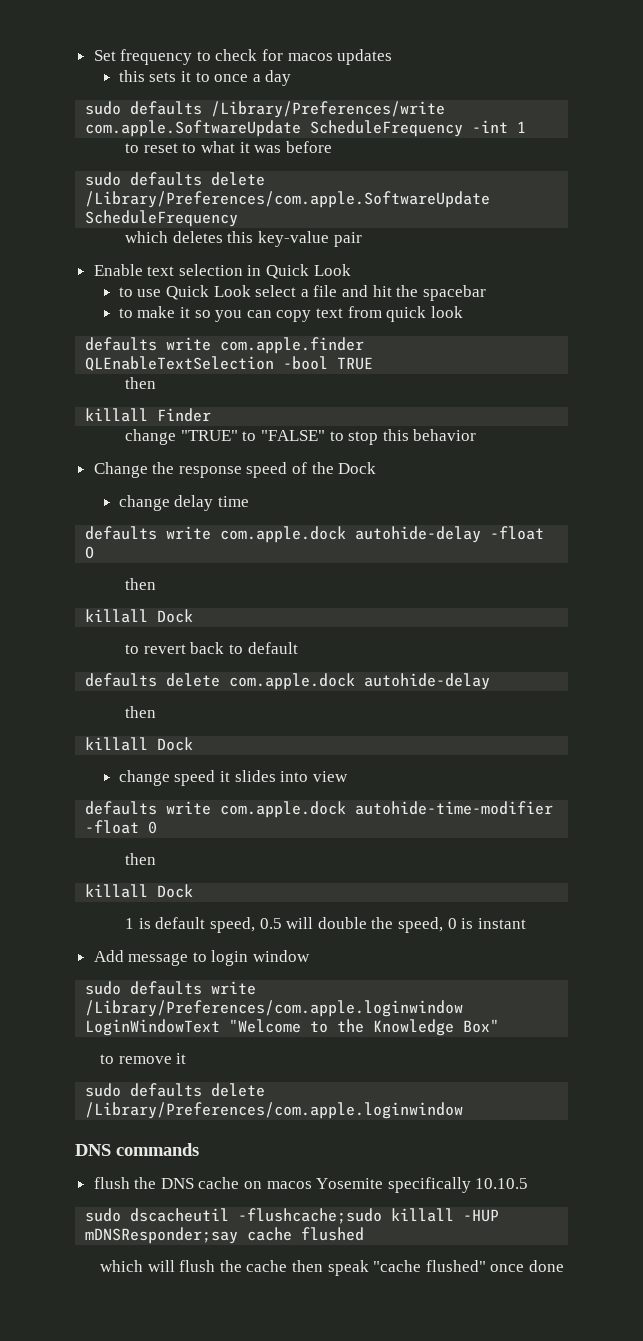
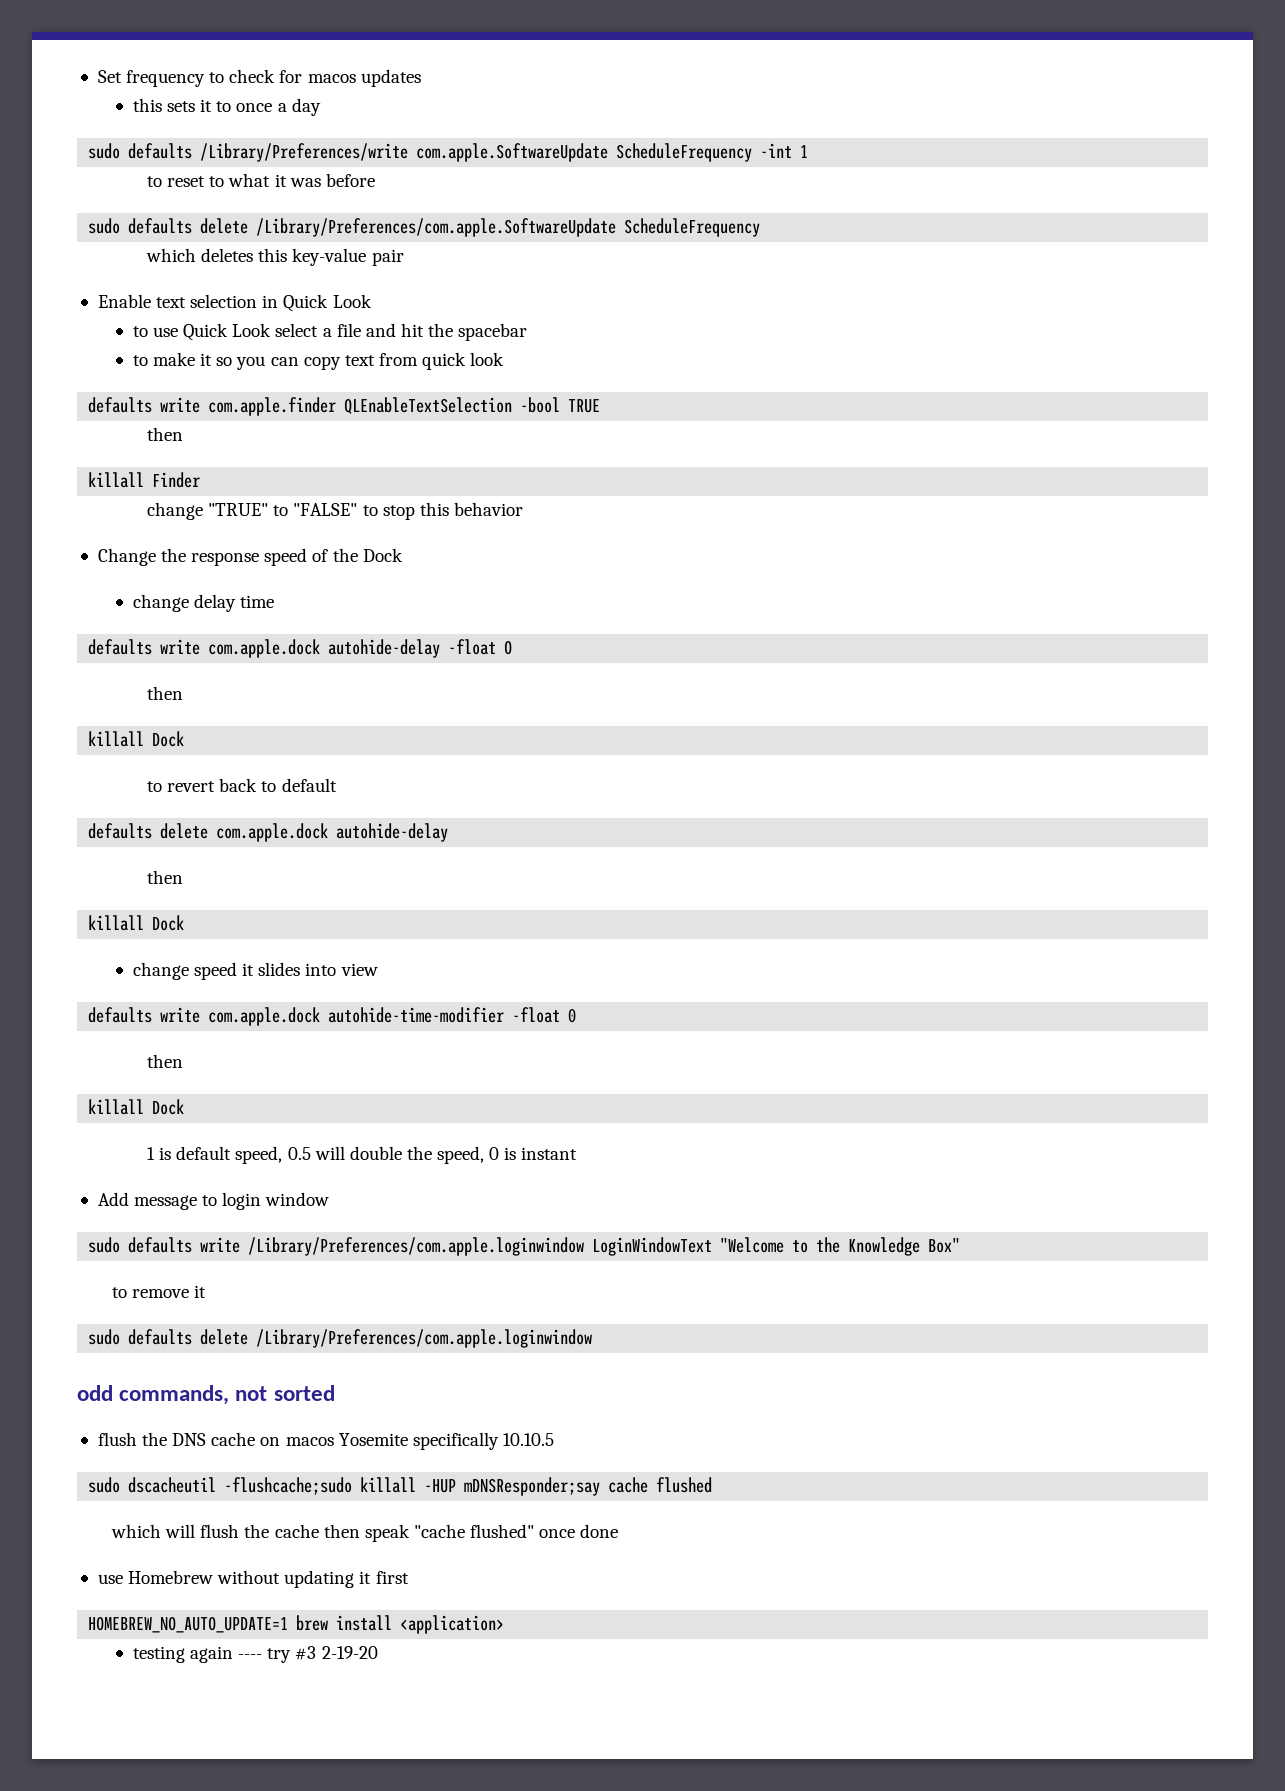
[75,1143,199,1156] DNS commands -> [77,1385,335,1405] odd commands, not sorted
(565, 1266) none -> [97,1570,409,1588] [88,1615,505,1634] [132,1646,378,1663] // use Homebrew without updating it first // HOMEBREW_NO_AUTO_UPDATE=1 brew install <application> // testing again ---- try #3 2-19-20

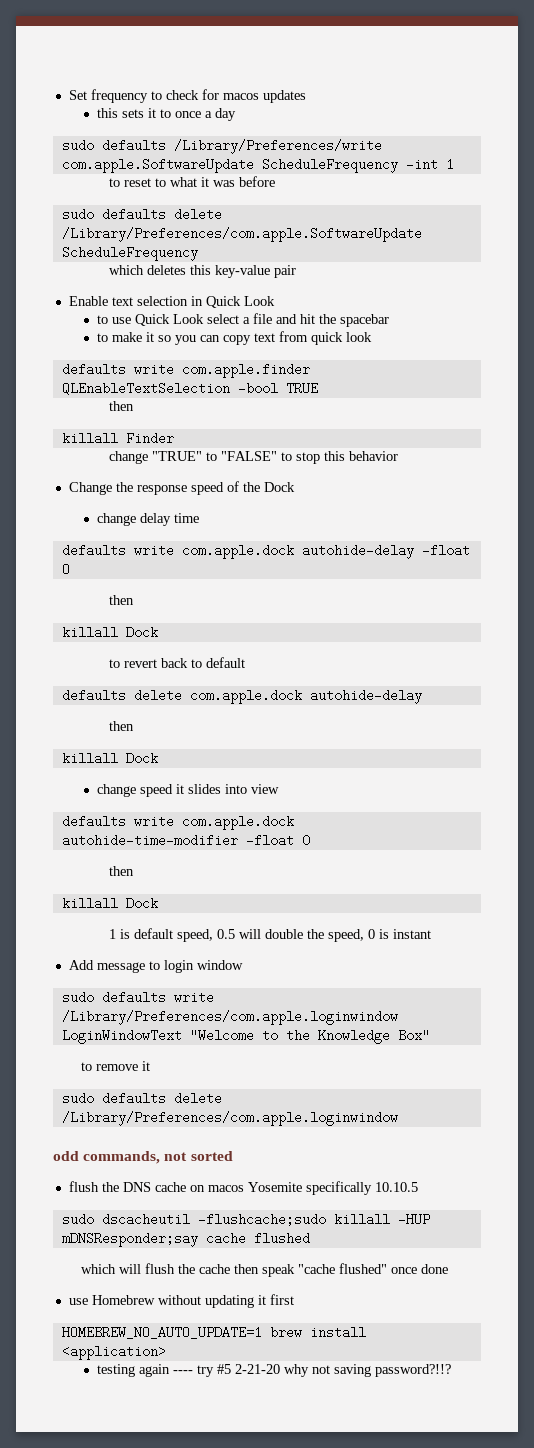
[295,1646,378,1660] #3 2-19-20 -> [216,1364,451,1377] #5 2-21-20 why not saving password?!!?

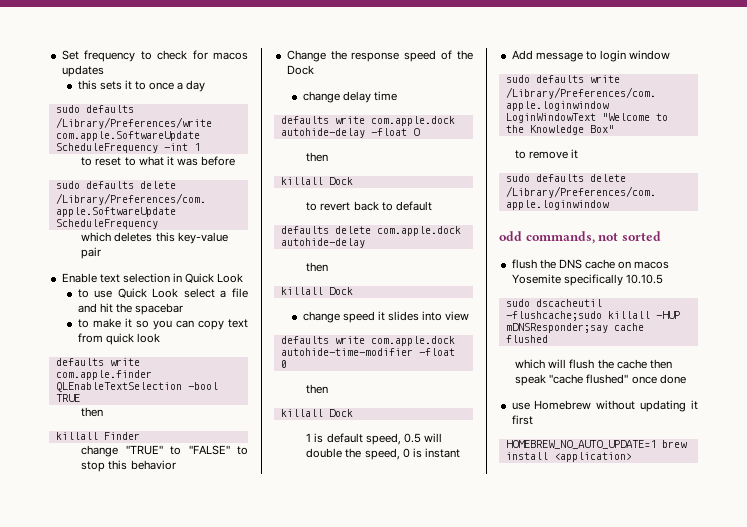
[96,1364,451,1377] // testing again ---- try #5 2-21-20 why not saving password?!!? -> (632, 457) none

